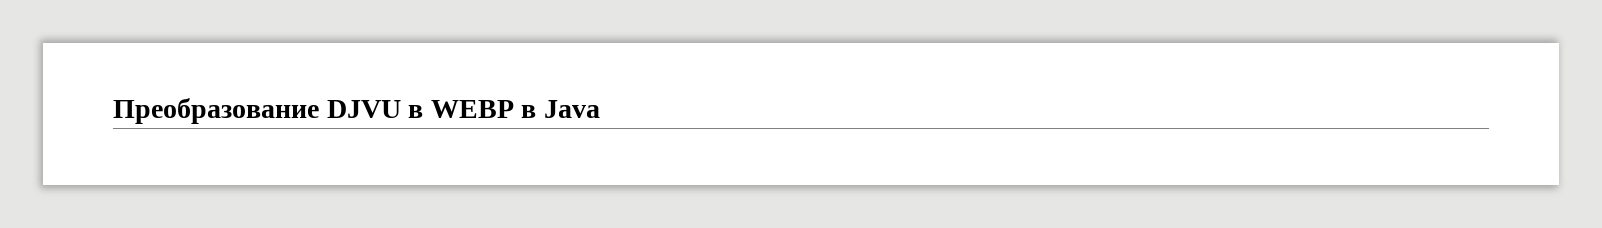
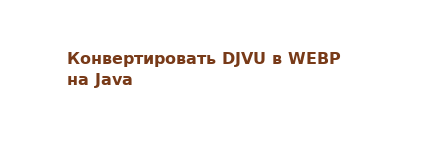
[113,98,319,124] Преобразование -> [67,52,216,67] Конвертировать
[521,105,537,118] в -> [67,76,89,85] на

